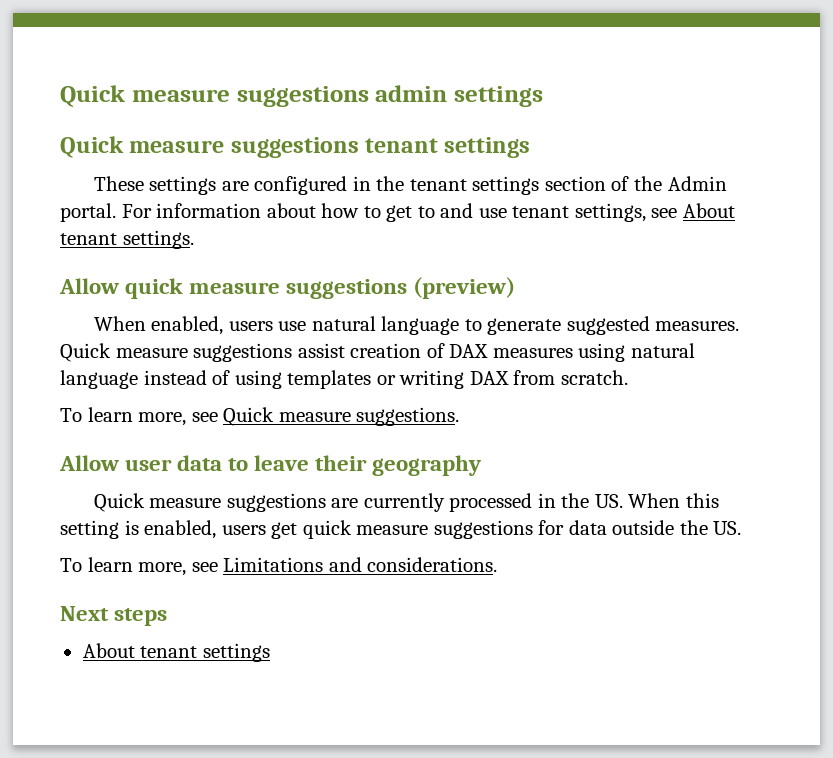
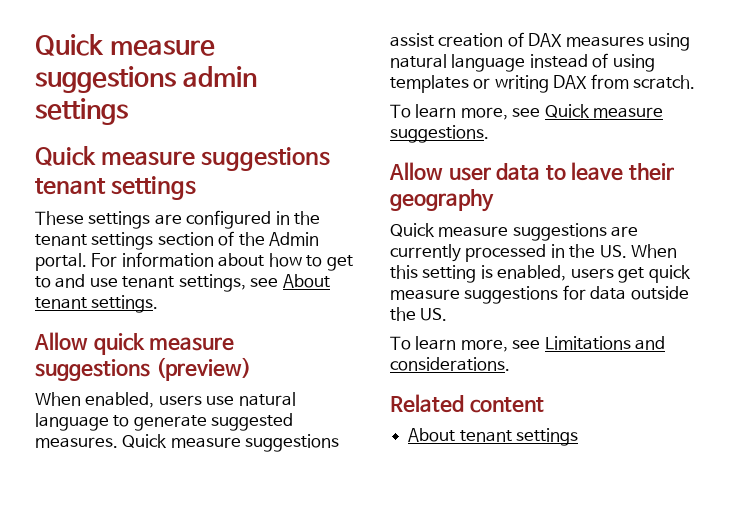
[60,606,168,626] Next steps -> [390,394,544,413] Related content

